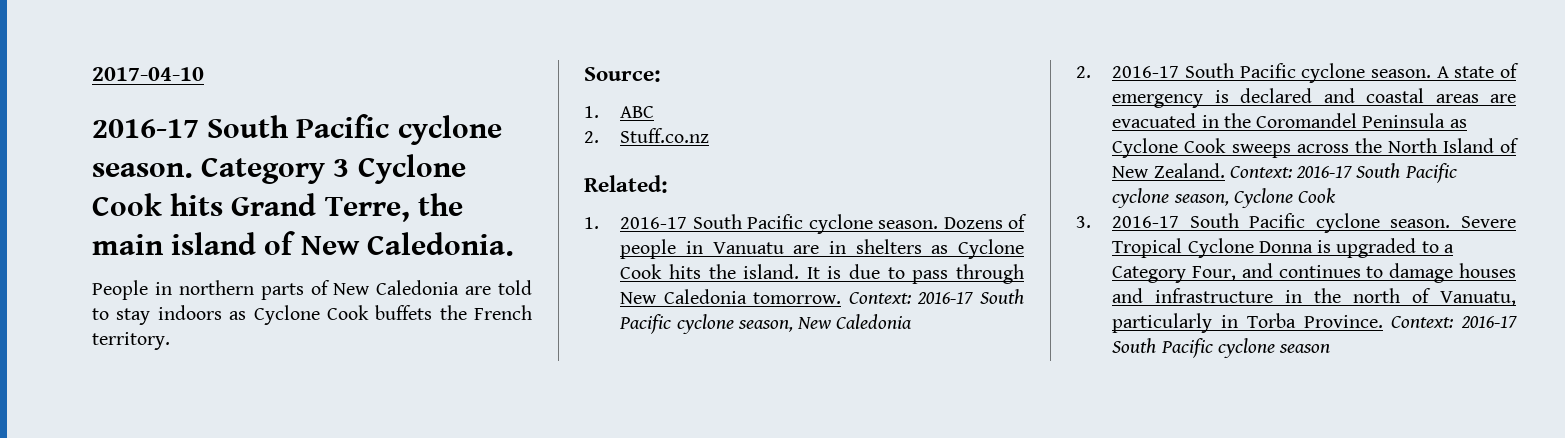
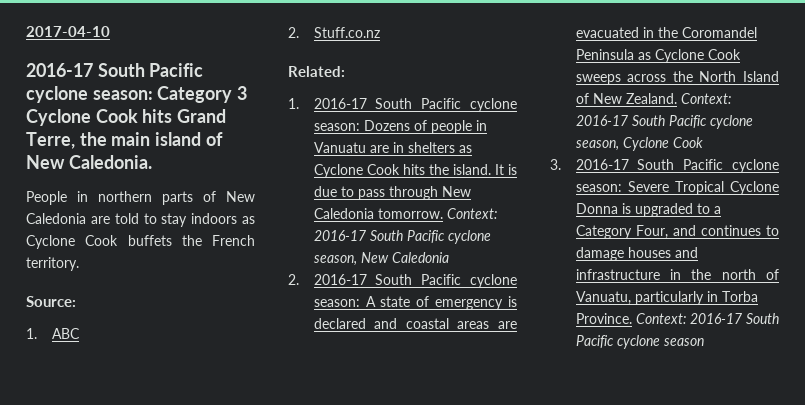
[92,163,193,178] season. -> [92,90,153,100] season:
[878,220,939,229] season. -> [313,123,360,131] season:
[1371,69,1432,78] season. -> [313,299,360,307] season:
[1390,219,1451,228] season. -> [575,184,622,192] season:

